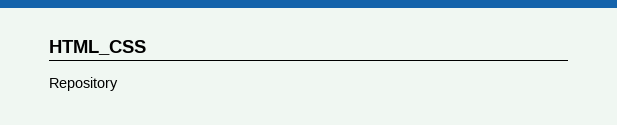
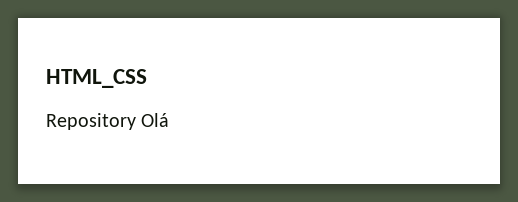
(118, 84) none -> [141,113,170,127] Olá

